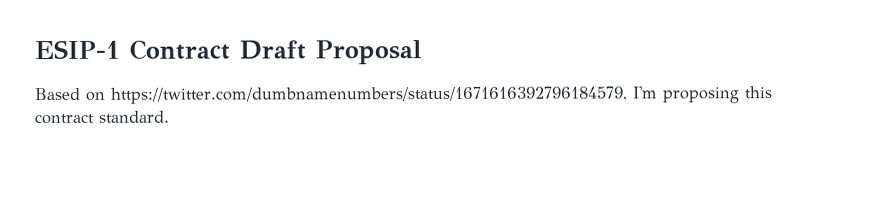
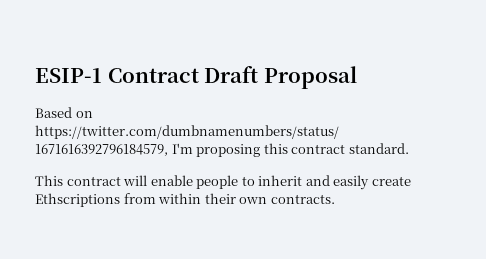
(170, 116) none -> [35,175,411,190] [35,193,335,207] // This contract will enable people to inherit and easily create Ethscriptions from within their own contracts.

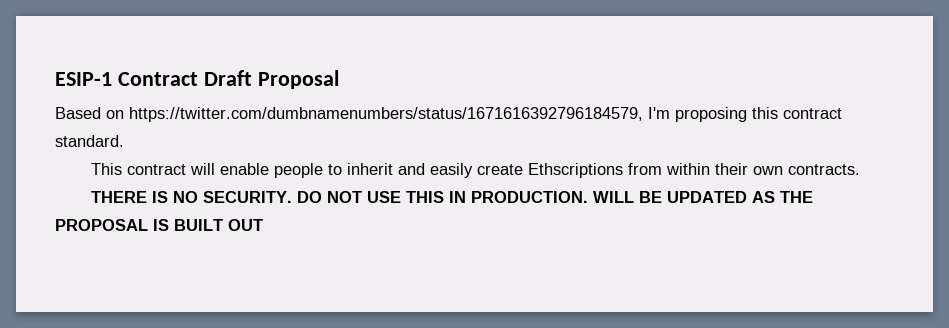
(335, 199) none -> [91,191,814,203] [55,219,263,231] // THERE IS NO SECURITY. DO NOT USE THIS IN PRODUCTION. WILL BE UPDATED AS THE PROPOSAL IS BUILT OUT

